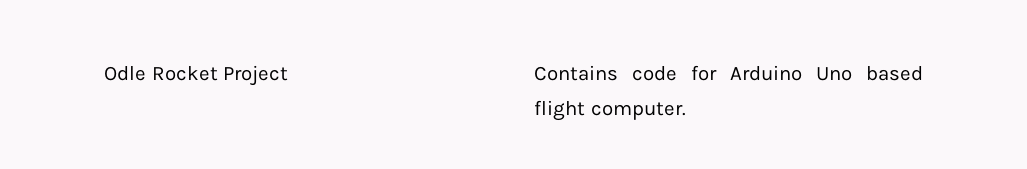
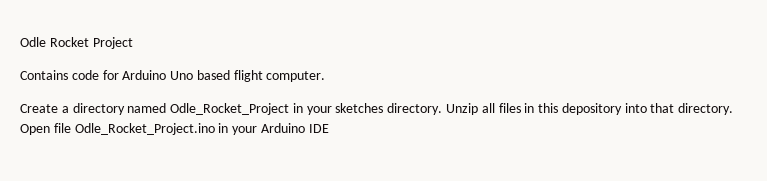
(686, 111) none -> [20,103,734,115] [20,123,329,135] // Create a directory named Odle_Rocket_Project in your sketches directory. Unzip all files in this depository into that directory. Open file Odle_Rocket_Project.ino in your Arduino IDE

